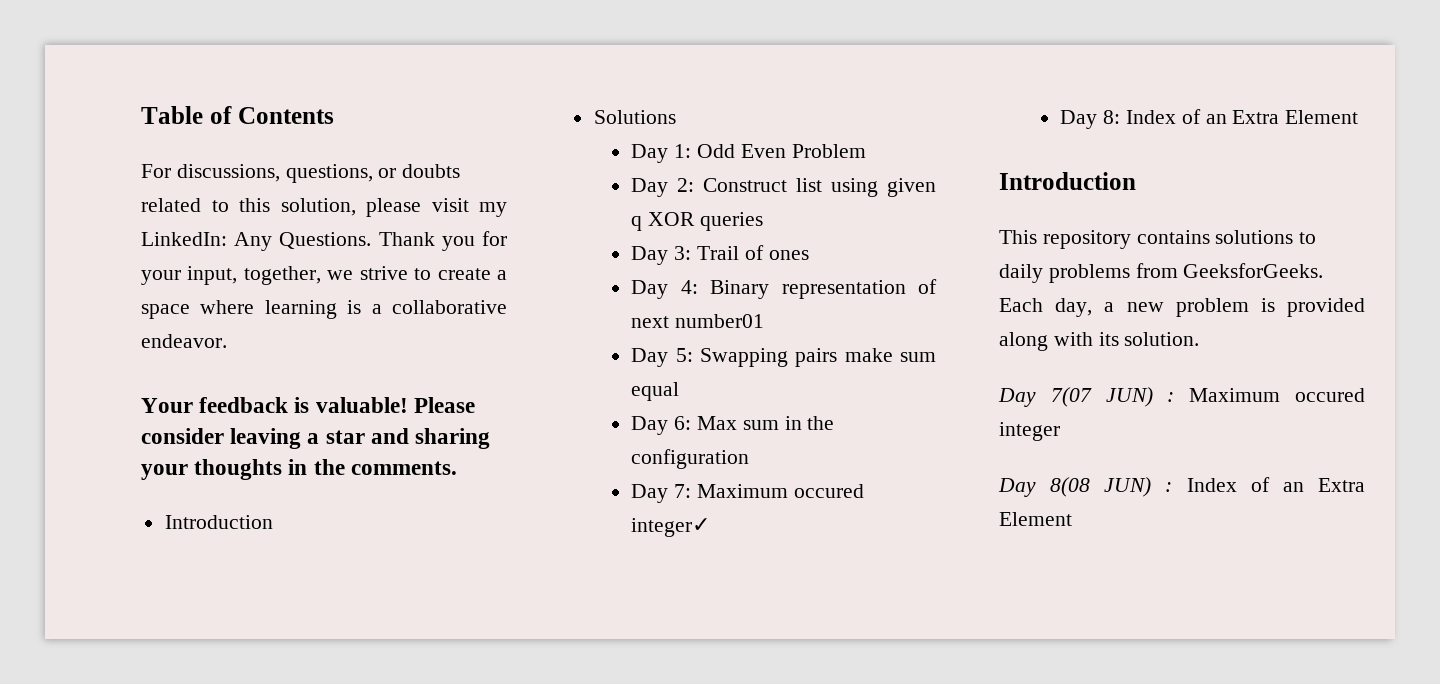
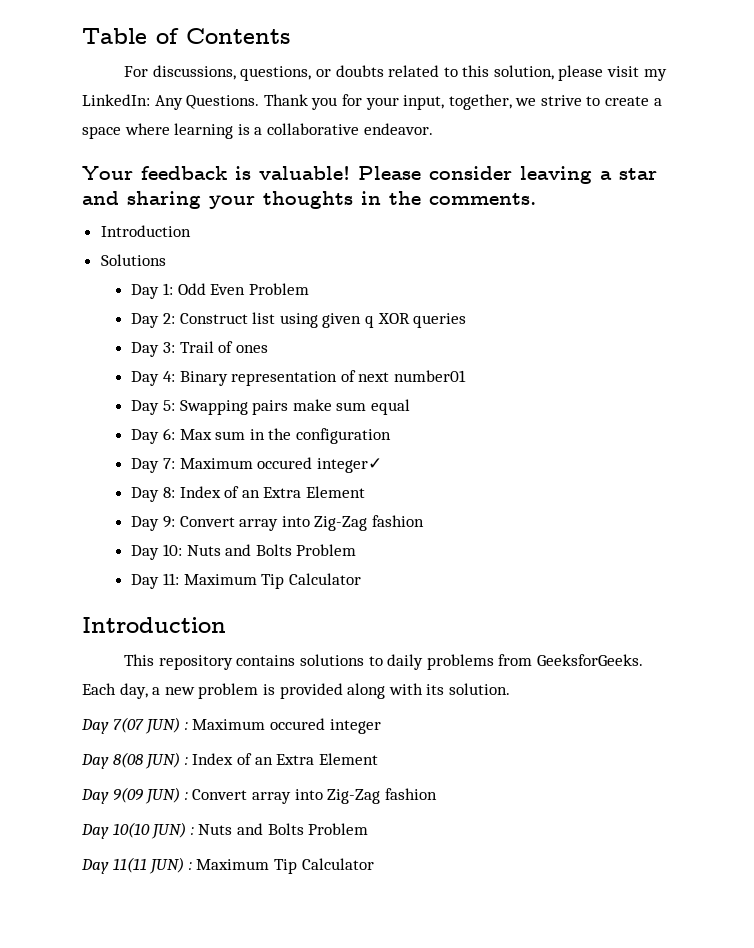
(1359, 117) none -> [131,515,425,531] [131,544,357,560] [131,573,361,589] // Day 9: Convert array into Zig-Zag fashion // Day 10: Nuts and Bolts Problem // Day 11: Maximum Tip Calculator
(1072, 519) none -> [81,787,437,804] [81,822,369,839] [81,857,374,874] // Day 9(09 JUN) : Convert array into Zig-Zag fashion // Day 10(10 JUN) : Nuts and Bolts Problem // Day 11(11 JUN) : Maximum Tip Calculator

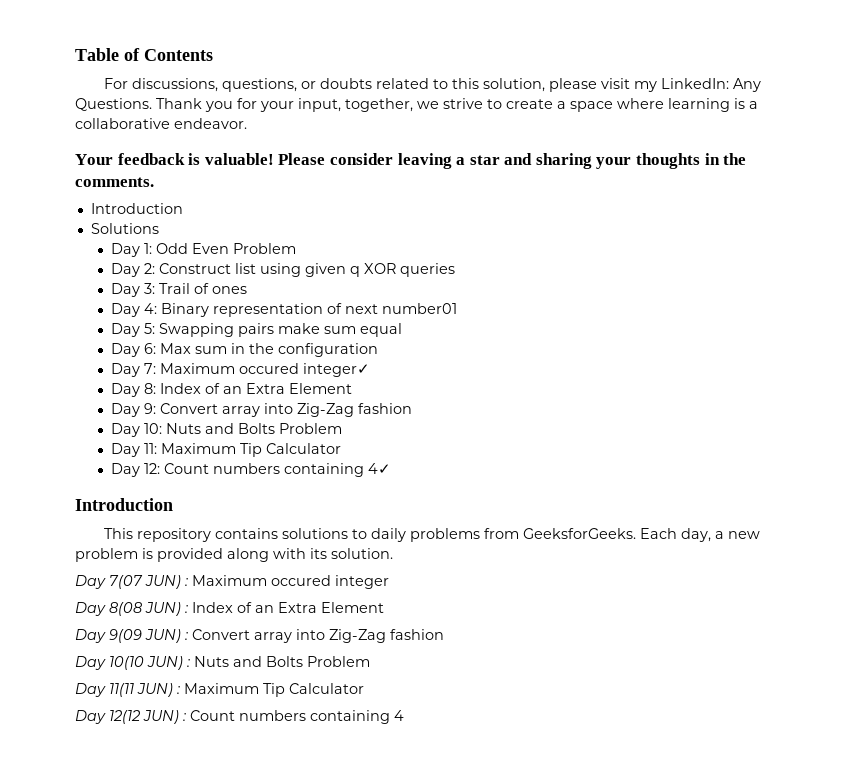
(361, 579) none -> [111,463,392,477] // Day 12: Count numbers containing 4✓
(374, 864) none -> [75,710,404,724] // Day 12(12 JUN) : Count numbers containing 4

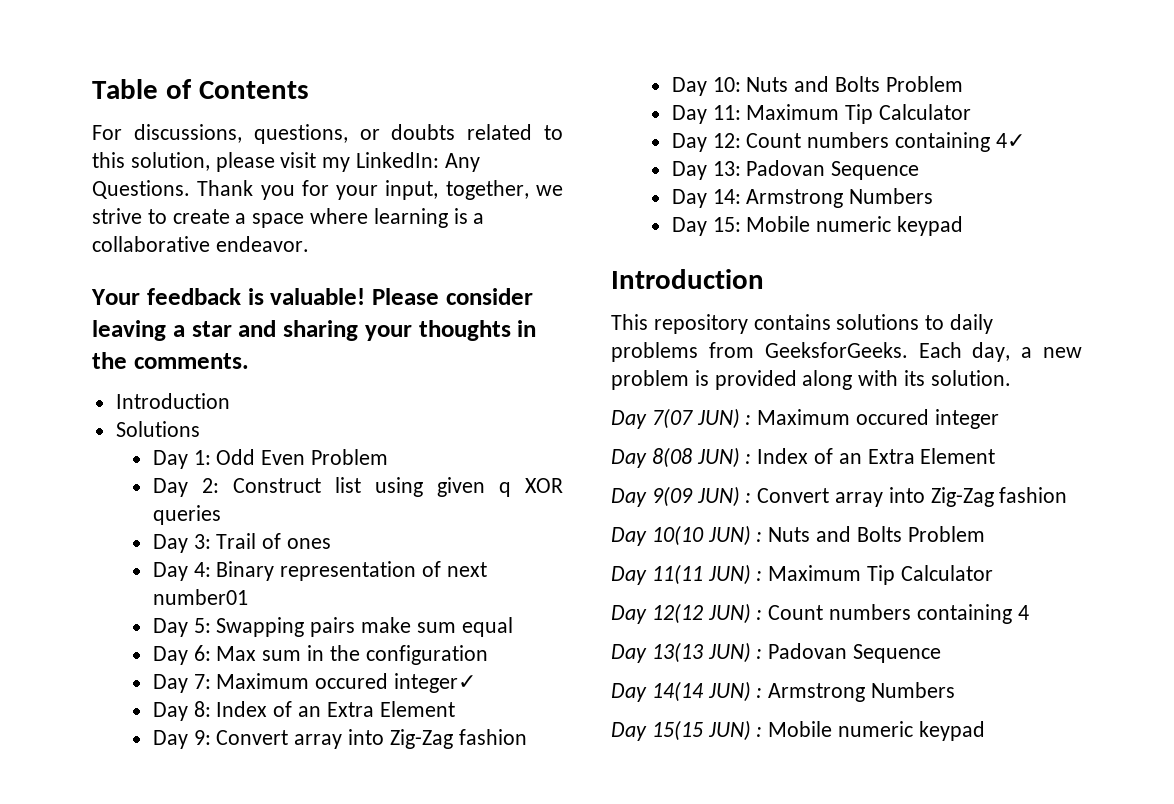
(392, 468) none -> [671,160,920,180] [671,188,934,208] [671,216,964,236] // Day 13: Padovan Sequence // Day 14: Armstrong Numbers // Day 15: Mobile numeric keypad
(404, 715) none -> [611,642,942,663] [611,681,956,702] [611,720,985,741] // Day 13(13 JUN) : Padovan Sequence // Day 14(14 JUN) : Armstrong Numbers // Day 15(15 JUN) : Mobile numeric keypad

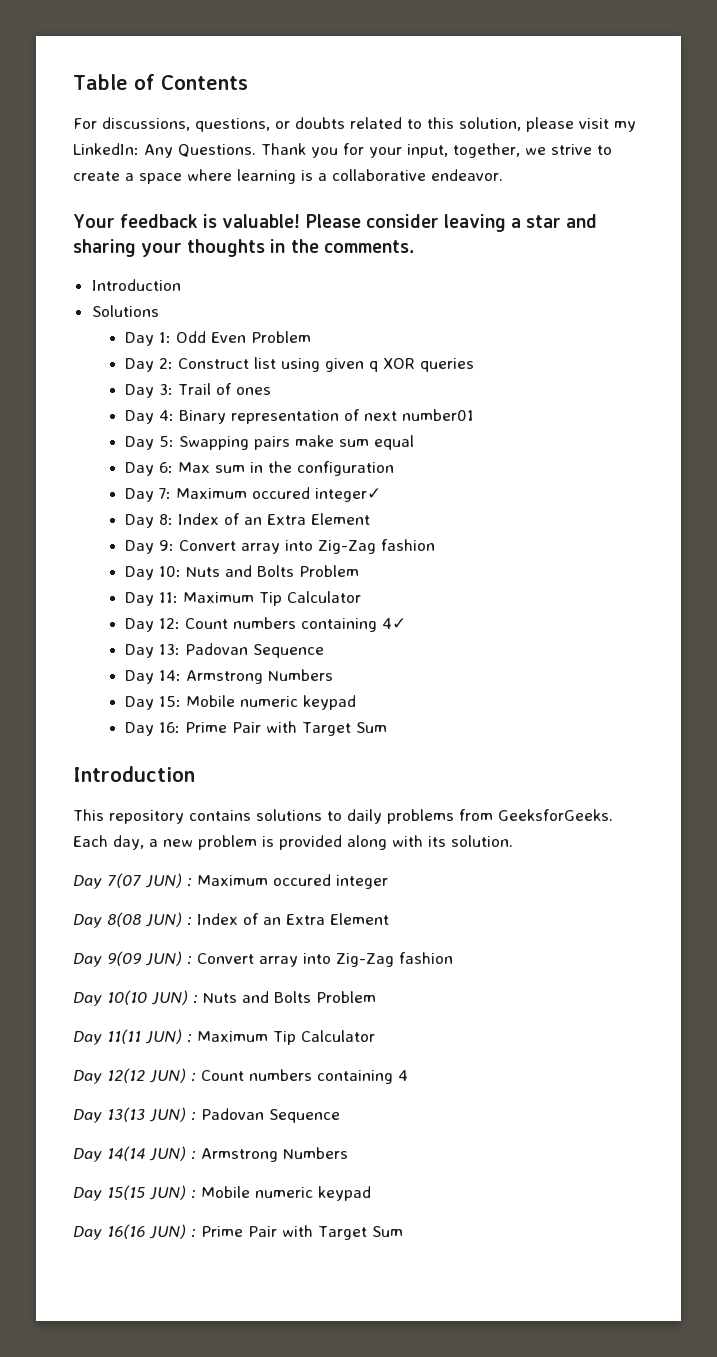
(964, 226) none -> [124,721,387,736] // Day 16: Prime Pair with Target Sum
(985, 731) none -> [73,1224,403,1240] // Day 16(16 JUN) : Prime Pair with Target Sum

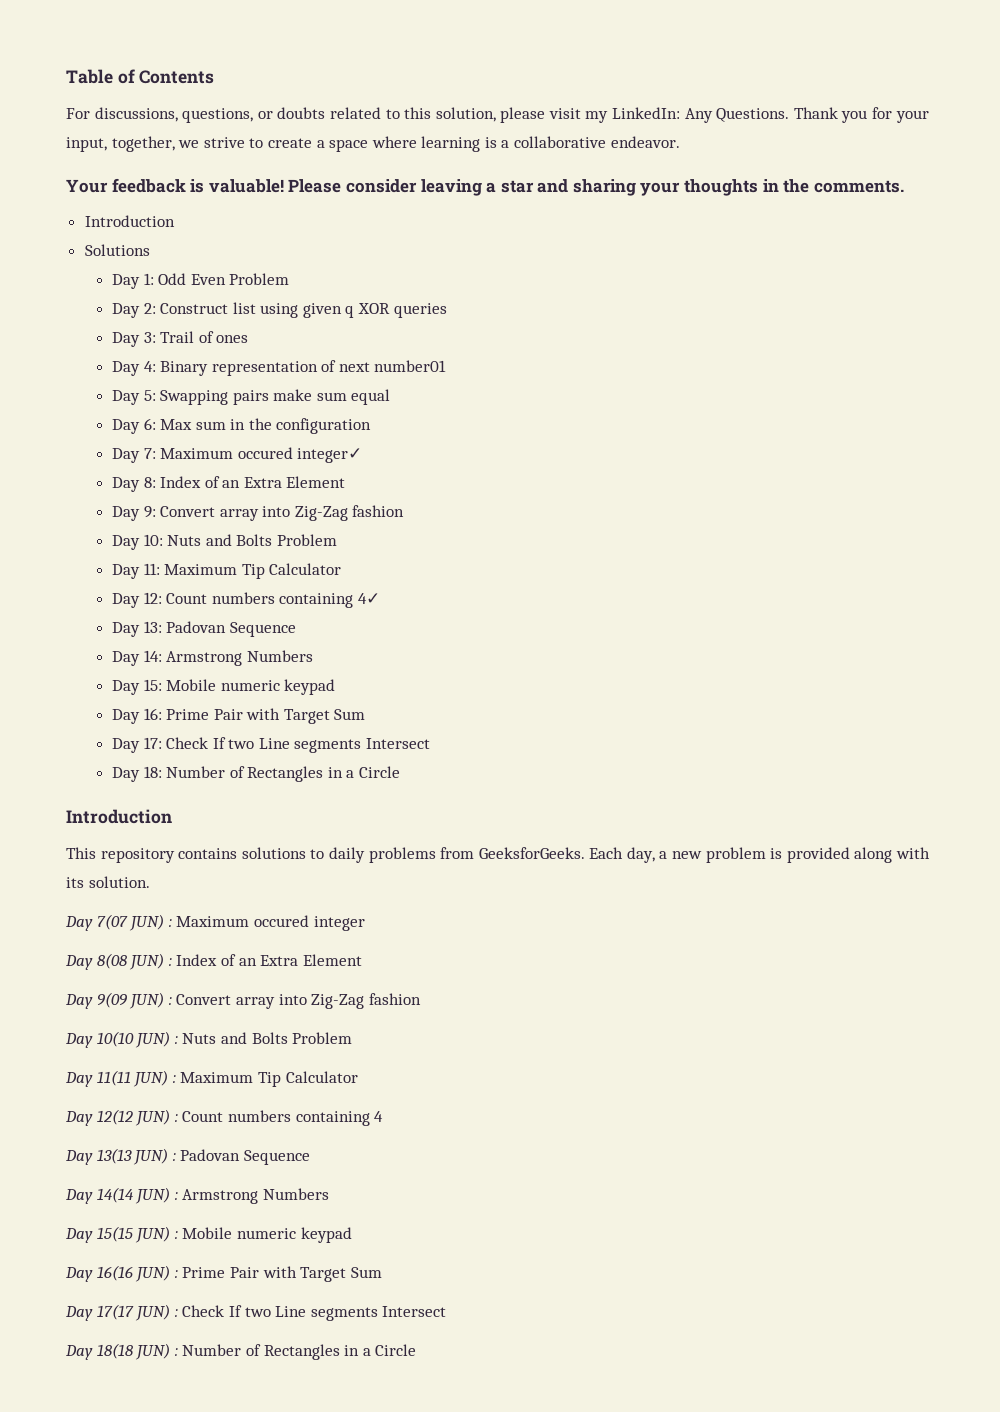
(387, 727) none -> [111,737,431,753] [111,766,401,782] // Day 17: Check If two Line segments Intersect // Day 18: Number of Rectangles in a Circle
(403, 1231) none -> [65,1304,447,1321] [65,1343,417,1360] // Day 17(17 JUN) : Check If two Line segments Intersect // Day 18(18 JUN) : Number of Rectangles in a Circle

